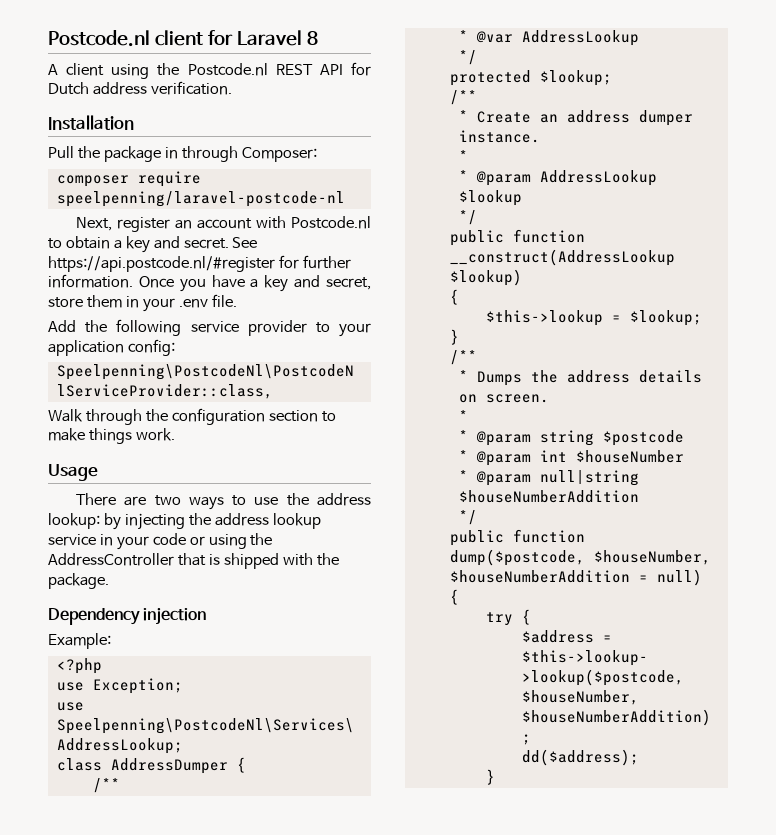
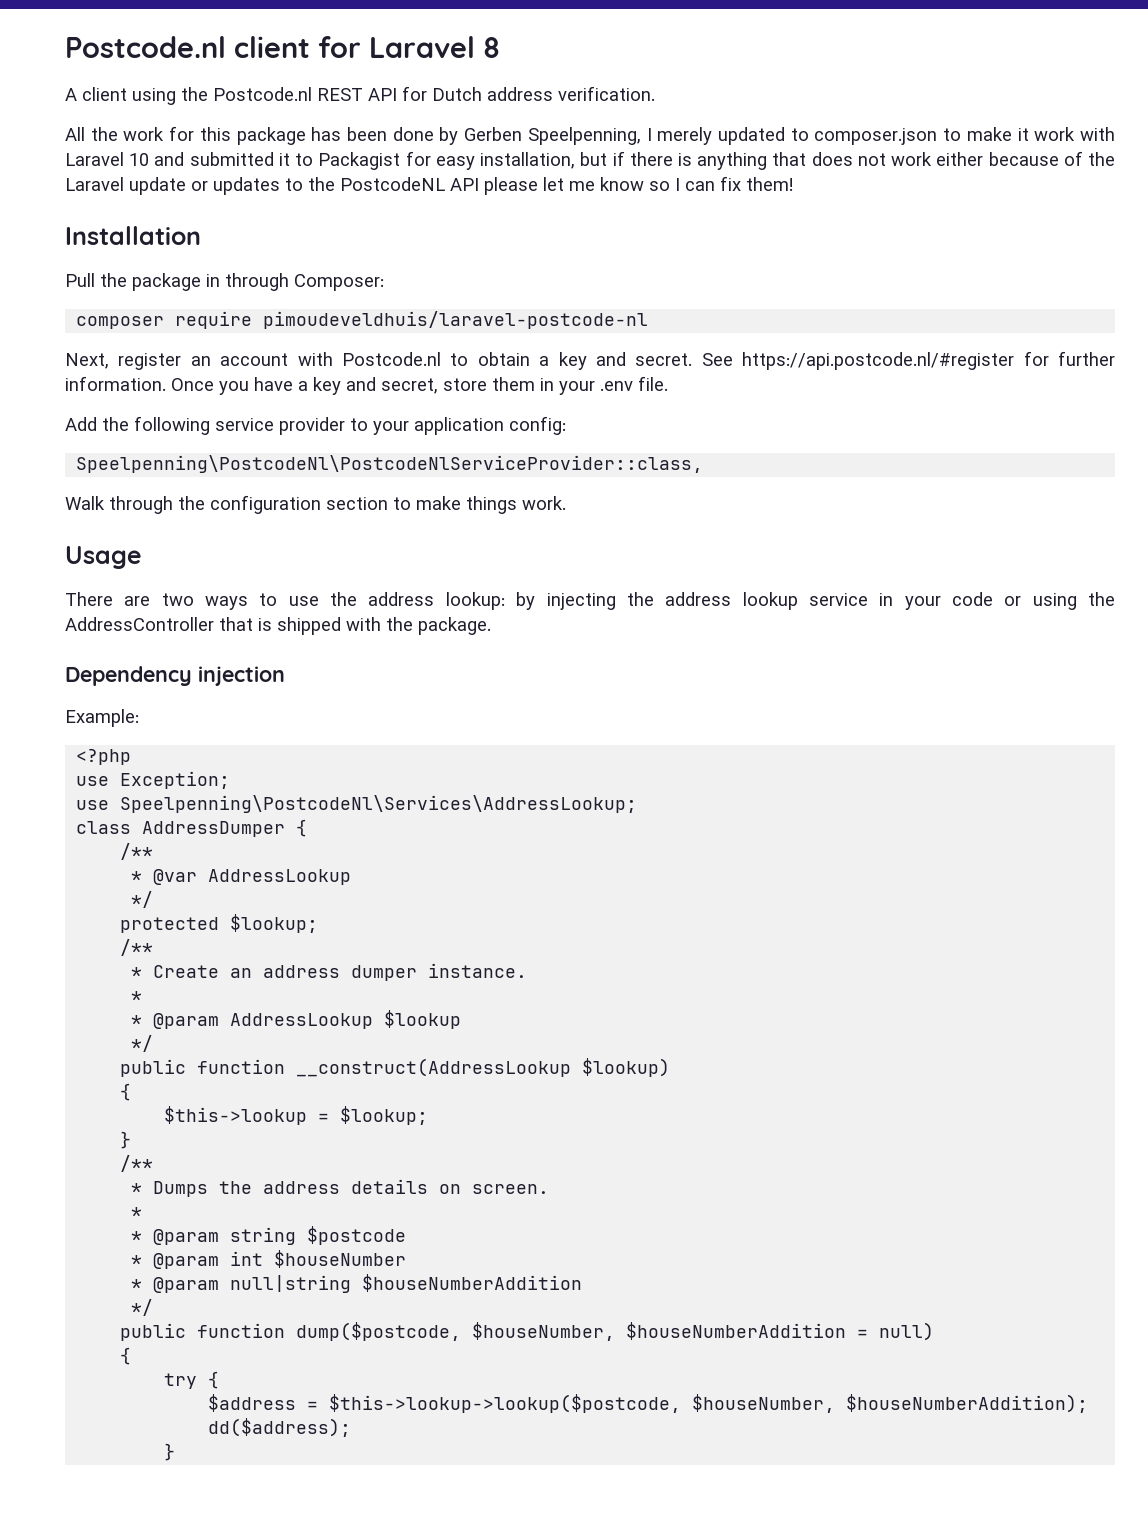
(232, 88) none -> [65,126,1115,145] [65,151,1116,170] [65,176,793,195] // All the work for this package has been done by Gerben Speelpenning, I merely updated to composer.json to make it work with Laravel 10 and submitted it to Packagist for easy installation, but if there is anything that does not work either because of the Laravel update or updates to the PostcodeNL API please let me know so I can fix them!
[56,191,345,207] speelpenning/laravel-postcode-nl -> [263,311,649,329] pimoudeveldhuis/laravel-postcode-nl

